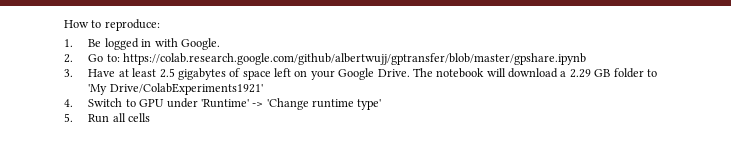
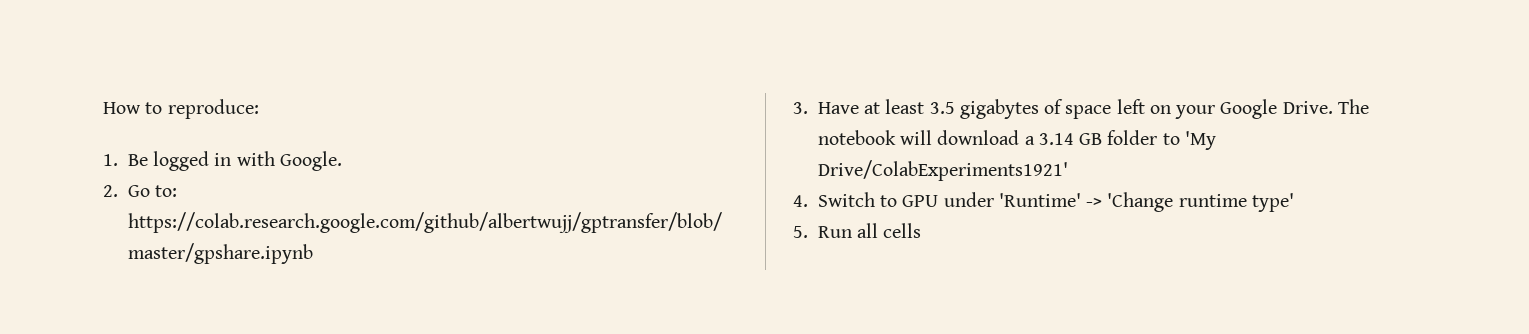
[159,68,175,78] 2.5 -> [929,102,955,114] 3.5
[569,69,591,78] 2.29 -> [1038,133,1074,145] 3.14

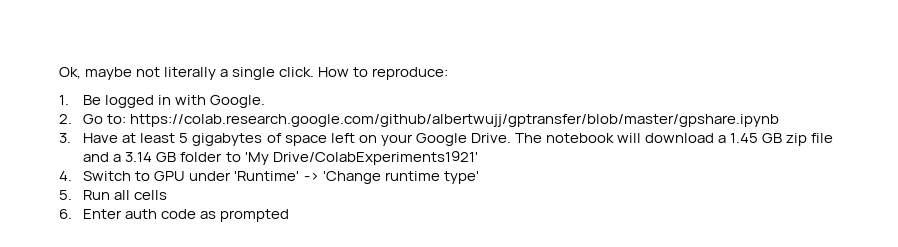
(103, 108) none -> [59,67,315,80] Ok, maybe not literally a single click.
[929,102,955,114] 3.5 -> [179,133,189,143] 5
(1035, 140) none -> [730,133,834,146] [83,152,122,162] 1.45 GB zip file and a
(922, 230) none -> [59,209,290,222] // 6. Enter auth code as prompted

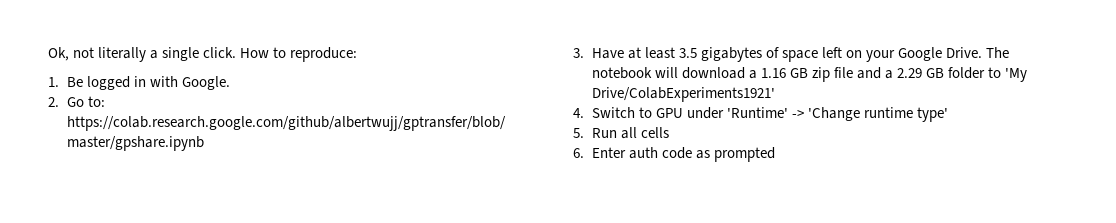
[85,67,133,80] maybe -> (69, 54) none
[179,133,189,143] 5 -> [678,48,697,58] 3.5
[730,133,759,143] 1.45 -> [760,68,786,78] 1.16
[125,152,153,162] 3.14 -> [897,68,923,78] 2.29

